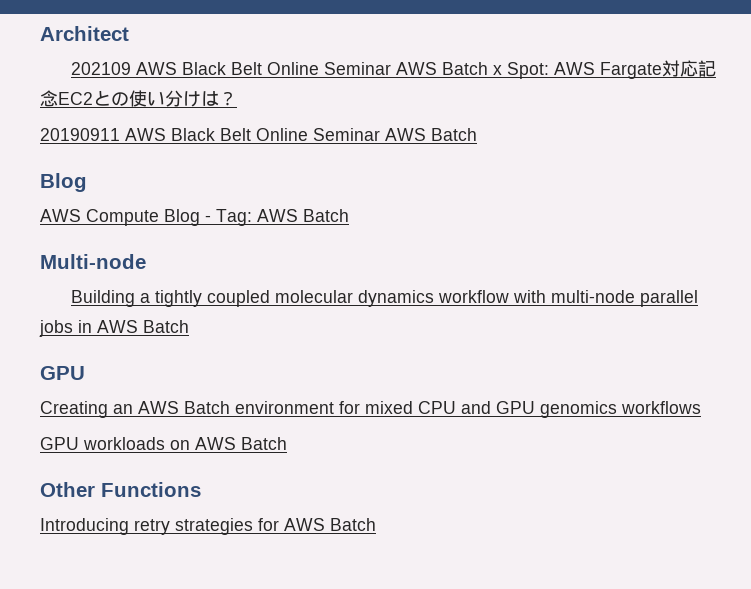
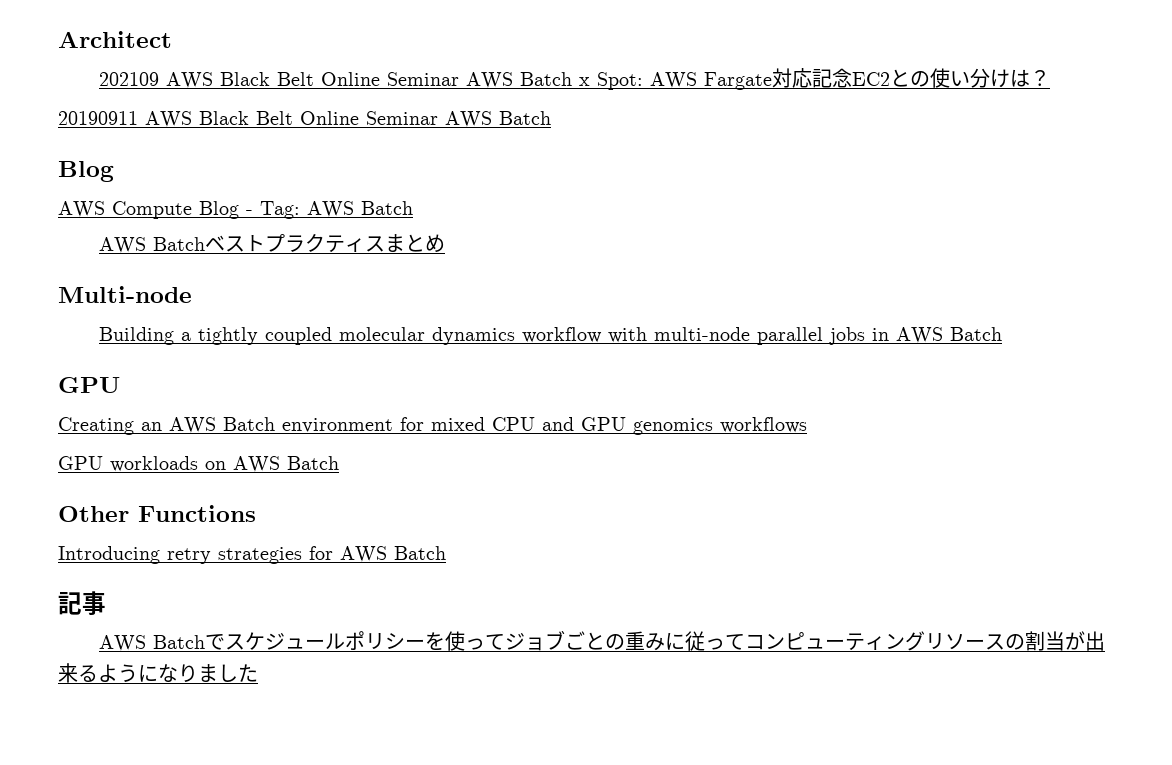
(349, 215) none -> [98,233,445,254] // AWS Batchベストプラクティスまとめ
(376, 524) none -> [58,591,106,615] [98,630,1105,652] [58,663,258,683] // 記事 // AWS Batchでスケジュールポリシーを使ってジョブごとの重みに従ってコンピューティングリソースの割当が出来るようになりました

